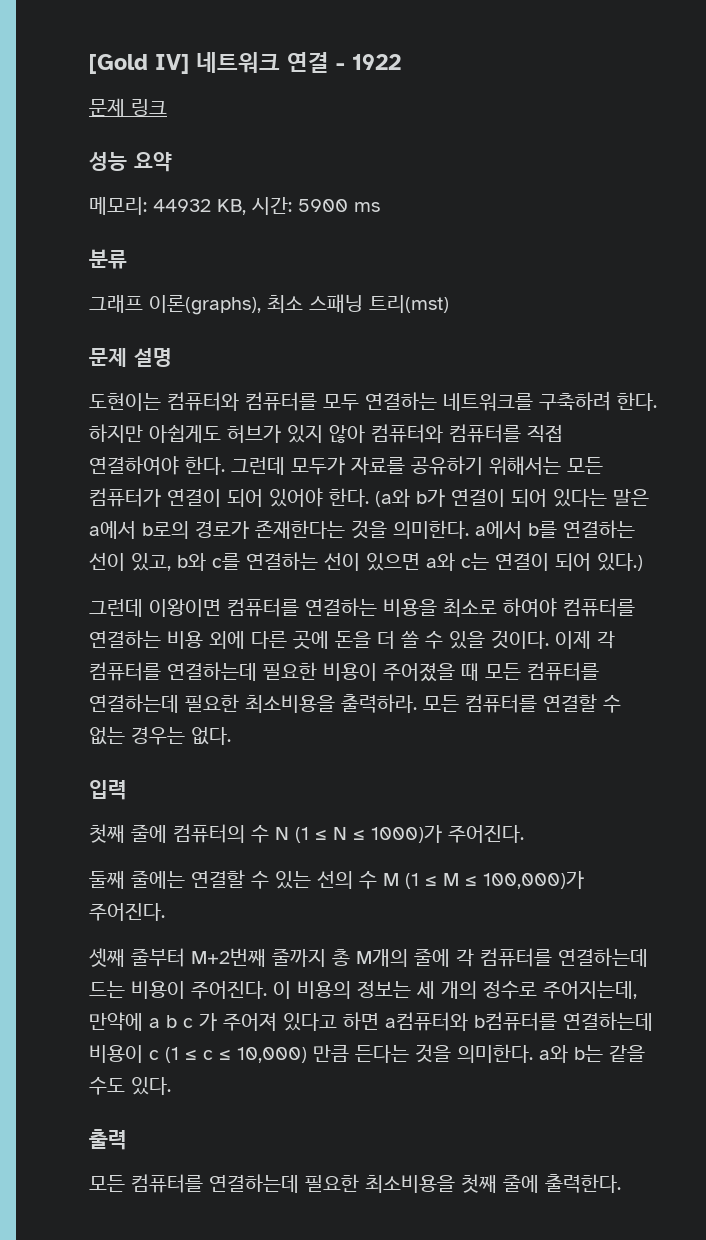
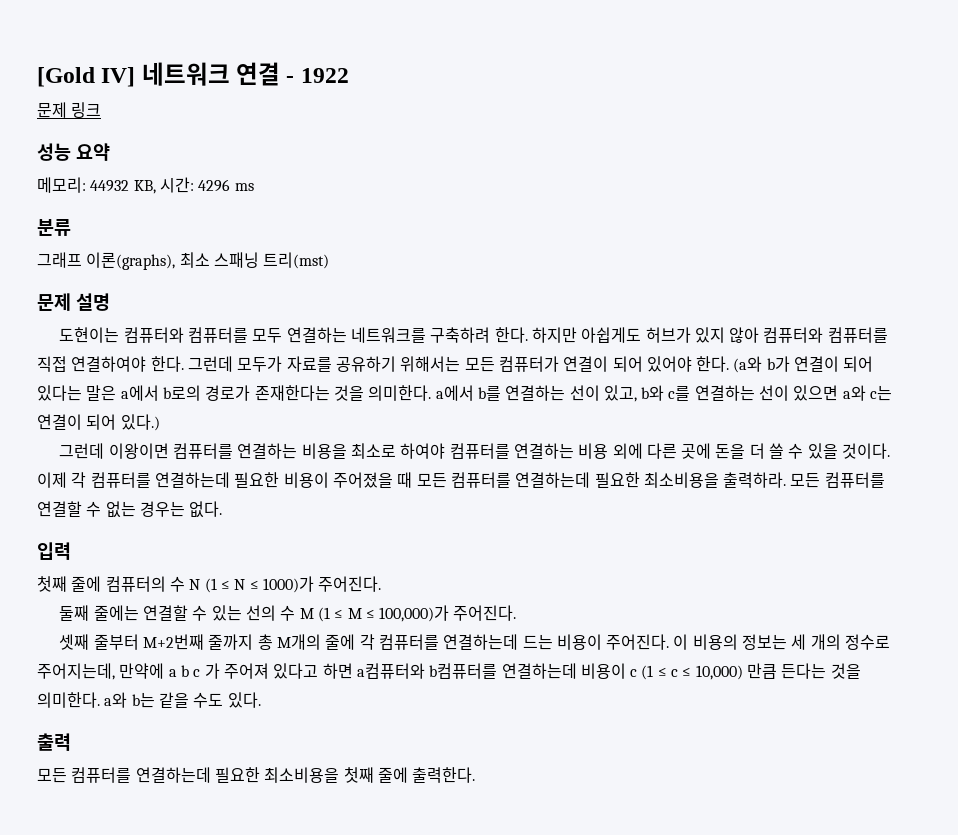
[298,199,348,212] 5900 -> [198,179,231,192] 4296

